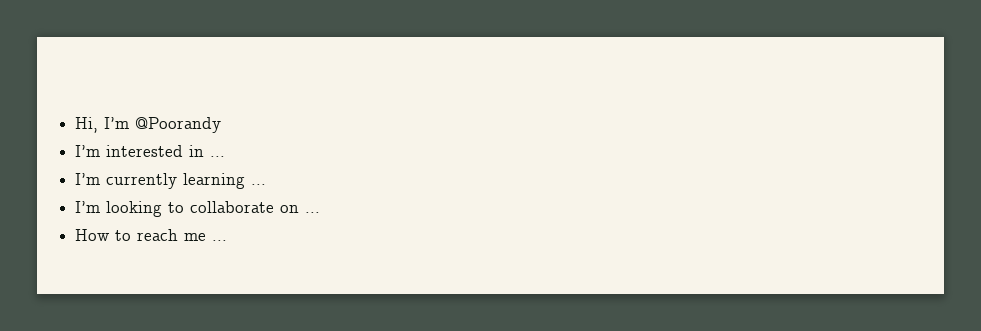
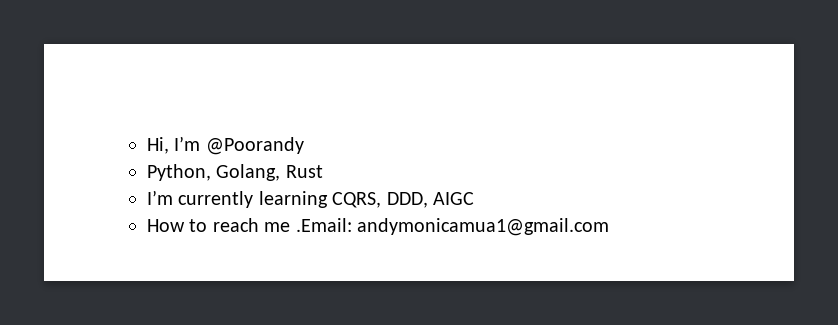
[75,145,226,157] I’m interested in ... -> [147,164,323,181] Python, Golang, Rust
[251,184,267,185] [75,201,321,217] ... // I’m looking to collaborate on ... -> [332,192,474,208] CQRS, DDD, AIGC
[212,240,228,241] ... -> [295,218,609,236] .Email: andymonicamua1@gmail.com

